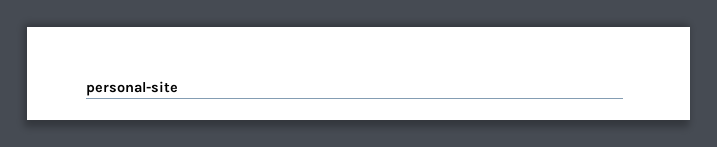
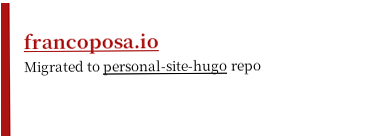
[86,81,178,96] personal-site -> [23,32,159,55] [23,59,262,77] francoposa.io // Migrated to personal-site-hugo repo

